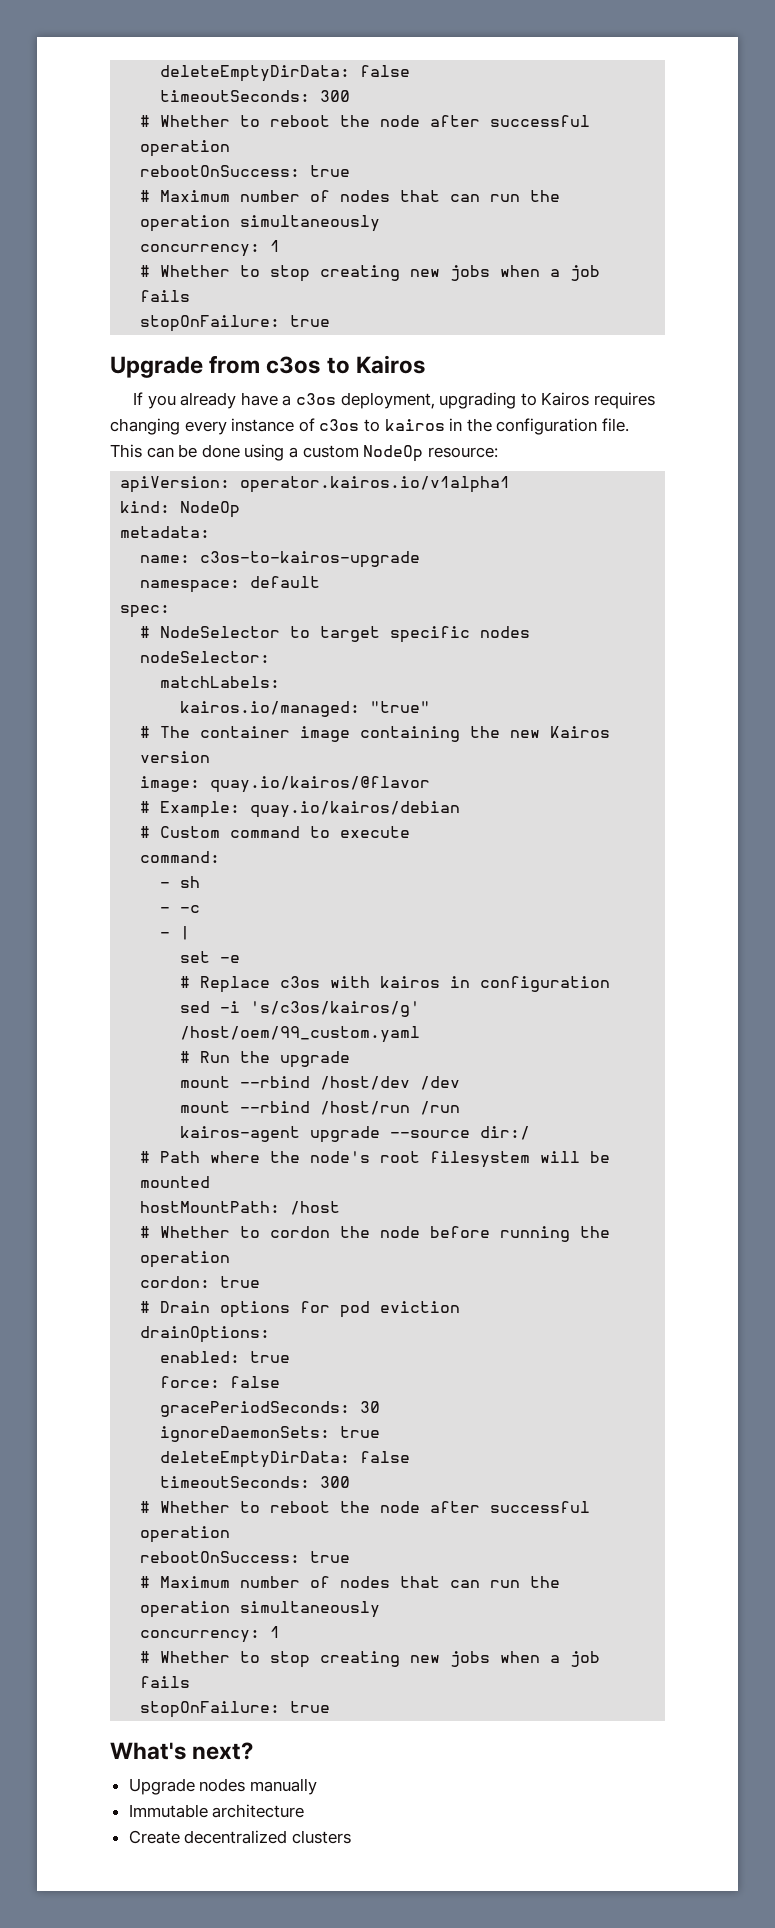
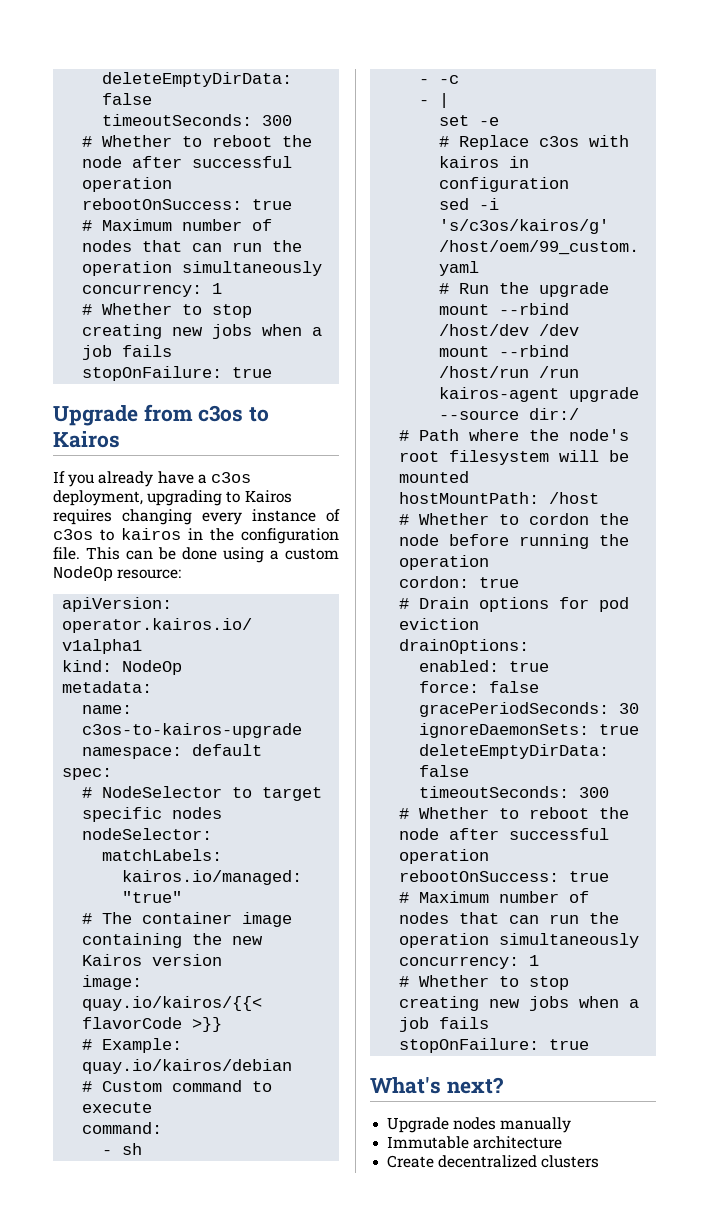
[210,776,431,793] quay.io/kairos/@flavor -> [82,996,263,1011] [82,1017,223,1032] quay.io/kairos/{{< flavorCode >}}

